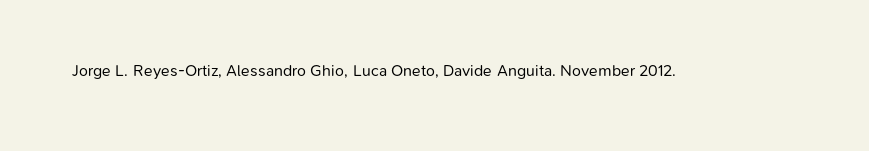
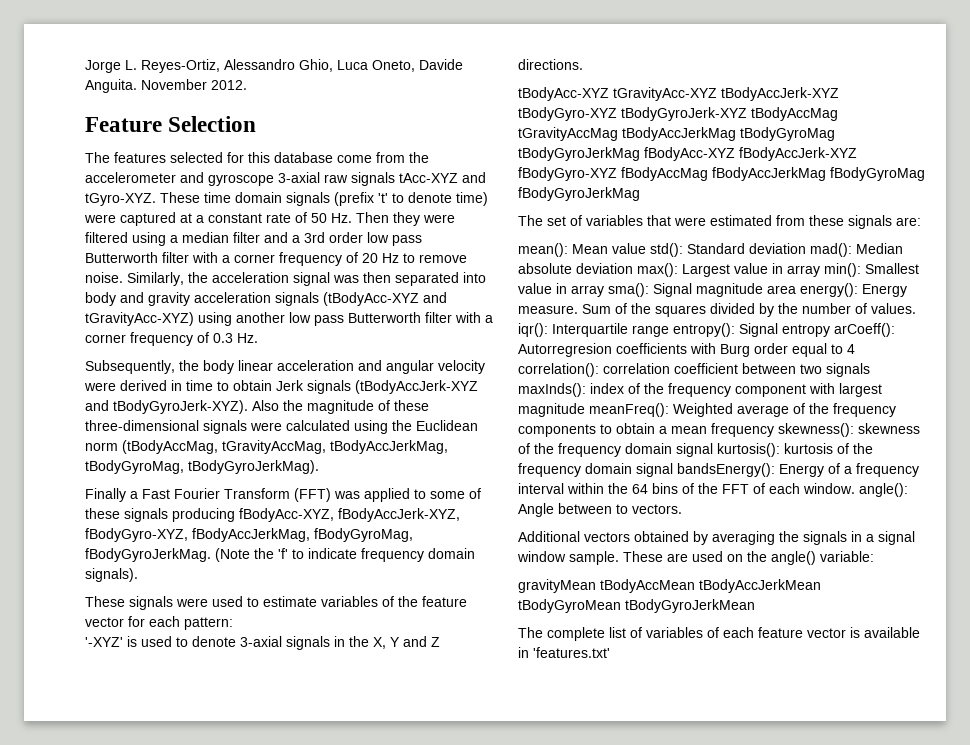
(677, 70) none -> [85,116,257,132] [85,152,429,163] [85,172,486,186] [85,192,488,206] [84,212,455,226] [85,232,422,246] [85,252,467,266] [85,272,486,286] [85,292,447,306] [85,312,493,326] [85,332,258,346] [85,360,485,374] [84,380,478,394] [85,400,429,414] [85,420,478,434] [85,440,448,454] [85,460,319,474] [85,488,481,502] [85,508,460,522] [85,528,413,542] [85,548,475,562] [85,568,138,582] [85,596,467,610] [85,616,233,630] [85,636,440,650] [518,59,583,70] [518,87,839,101] [518,107,838,121] [518,127,835,141] [518,147,857,161] [518,167,925,181] [518,187,640,201] [518,215,921,229] [518,243,903,257] [518,263,919,277] [518,283,907,297] [518,303,916,317] [518,323,895,337] [518,343,855,357] [518,363,870,377] [518,383,882,397] [518,403,896,417] [518,423,920,437] [518,443,873,457] [518,463,919,477] [518,483,908,497] [518,503,682,517] [518,531,915,545] [517,551,874,565] [518,579,821,593] [518,599,755,613] [518,627,920,641] [518,647,610,658] // Feature Selection // The features selected for this database come from the accelerometer and gyroscope 3-axial raw signals tAcc-XYZ and tGyro-XYZ. These time domain signals (prefix 't' to denote time) were captured at a constant rate of 50 Hz. Then they were filtered using a median filter and a 3rd order low pass Butterworth filter with a corner frequency of 20 Hz to remove noise. Similarly, the acceleration signal was then separated into body and gravity acceleration signals (tBodyAcc-XYZ and tGravityAcc-XYZ) using another low pass Butterworth filter with a corner frequency of 0.3 Hz. // Subsequently, the body linear acceleration and angular velocity were derived in time to obtain Jerk signals (tBodyAccJerk-XYZ and tBodyGyroJerk-XYZ). Also the magnitude of these three-dimensional signals were calculated using the Euclidean norm (tBodyAccMag, tGravityAccMag, tBodyAccJerkMag, tBodyGyroMag, tBodyGyroJerkMag). // Finally a Fast Fourier Transform (FFT) was applied to some of these signals producing fBodyAcc-XYZ, fBodyAccJerk-XYZ, fBodyGyro-XYZ, fBodyAccJerkMag, fBodyGyroMag, fBodyGyroJerkMag. (Note the 'f' to indicate frequency domain signals). // These signals were used to estimate variables of the feature vector for each pattern: // '-XYZ' is used to denote 3-axial signals in the X, Y and Z directions. // tBodyAcc-XYZ tGravityAcc-XYZ tBodyAccJerk-XYZ tBodyGyro-XYZ tBodyGyroJerk-XYZ tBodyAccMag tGravityAccMag tBodyAccJerkMag tBodyGyroMag tBodyGyroJerkMag fBodyAcc-XYZ fBodyAccJerk-XYZ fBodyGyro-XYZ fBodyAccMag fBodyAccJerkMag fBodyGyroMag fBodyGyroJerkMag // The set of variables that were estimated from these signals are: // mean(): Mean value std(): Standard deviation mad(): Median absolute deviation max(): Largest value in array min(): Smallest value in array sma(): Signal magnitude area energy(): Energy measure. Sum of the squares divided by the number of values. iqr(): Interquartile range entropy(): Signal entropy arCoeff(): Autorregresion coefficients with Burg order equal to 4 correlation(): correlation coefficient between two signals maxInds(): index of the frequency component with largest magnitude meanFreq(): Weighted average of the frequency components to obtain a mean frequency skewness(): skewness of the frequency domain signal kurtosis(): kurtosis of the frequency domain signal bandsEnergy(): Energy of a frequency interval within the 64 bins of the FFT of each window. angle(): Angle between to vectors. // Additional vectors obtained by averaging the signals in a signal window sample. These are used on the angle() variable: // gravityMean tBodyAccMean tBodyAccJerkMean tBodyGyroMean tBodyGyroJerkMean // The complete list of variables of each feature vector is available in 'features.txt'

